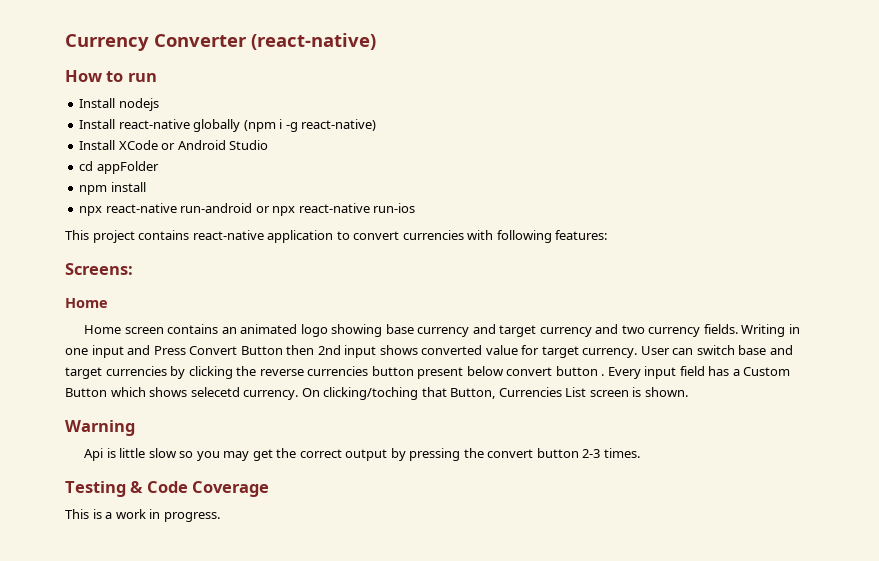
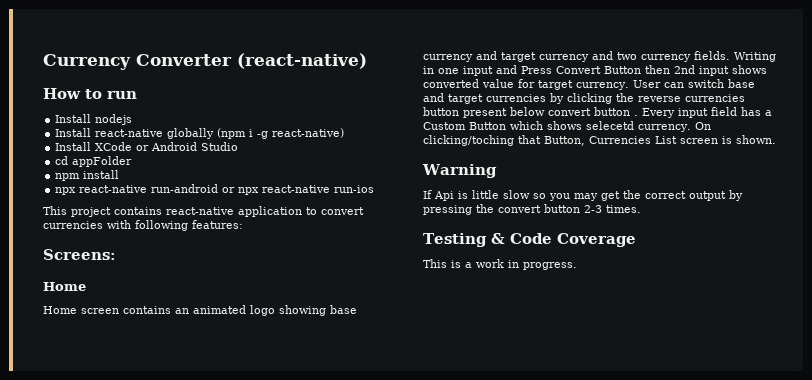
(135, 428) none -> [423,190,432,199] If

